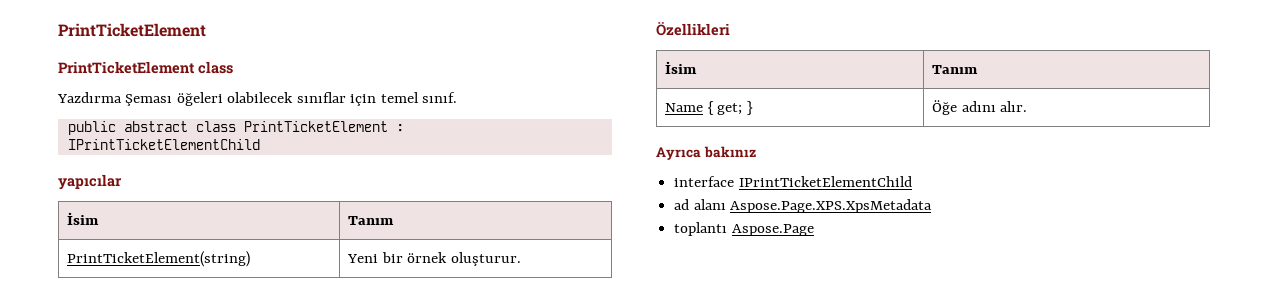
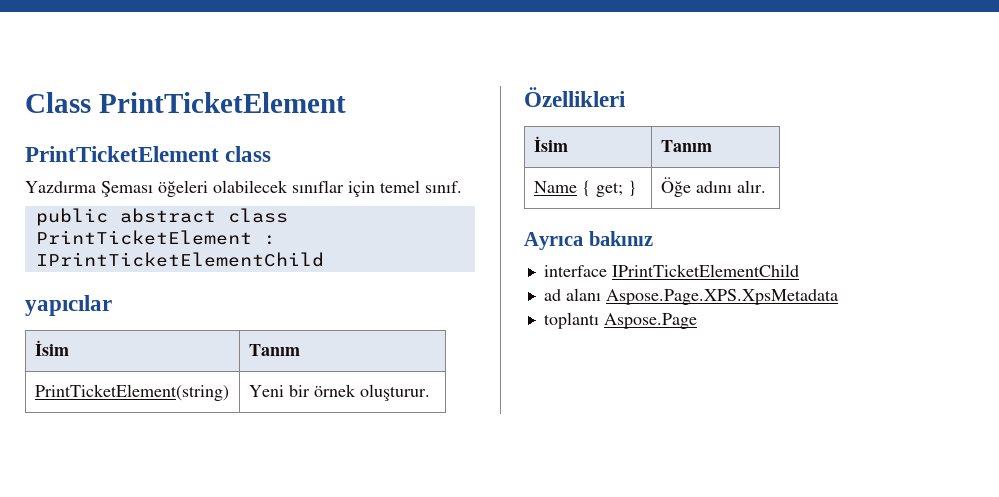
(58, 30) none -> [25,92,91,113] Class

